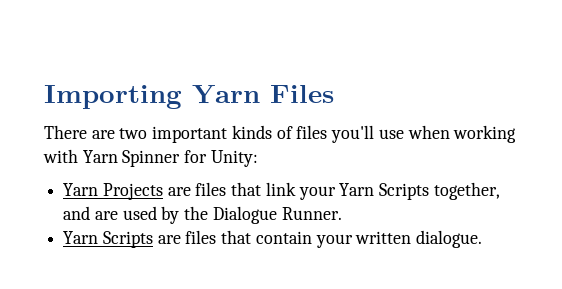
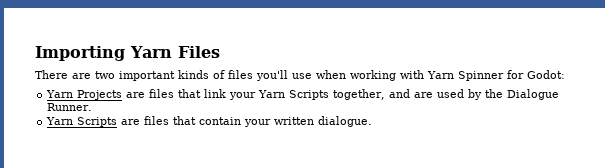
[210,150,258,167] Unity: -> [527,70,565,79] Godot:

